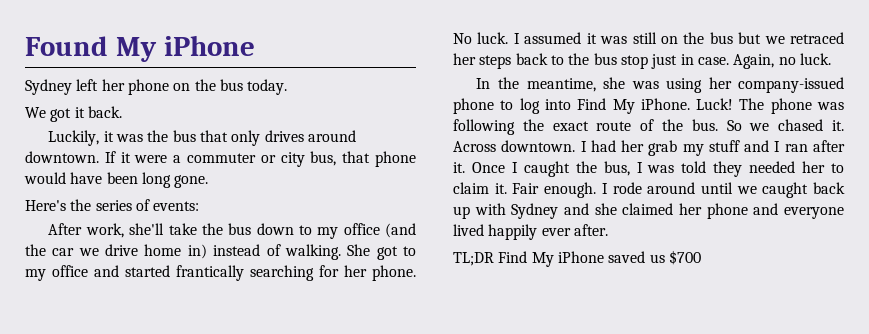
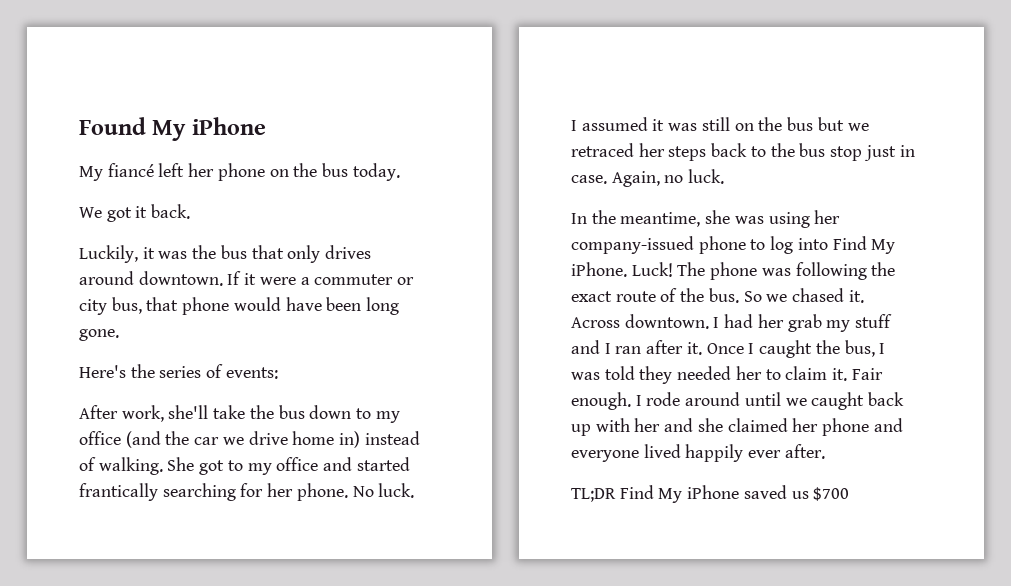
[25,79,72,95] Sydney -> [79,163,154,181] My fiancé
[511,203,559,219] Sydney -> [634,418,661,432] her

